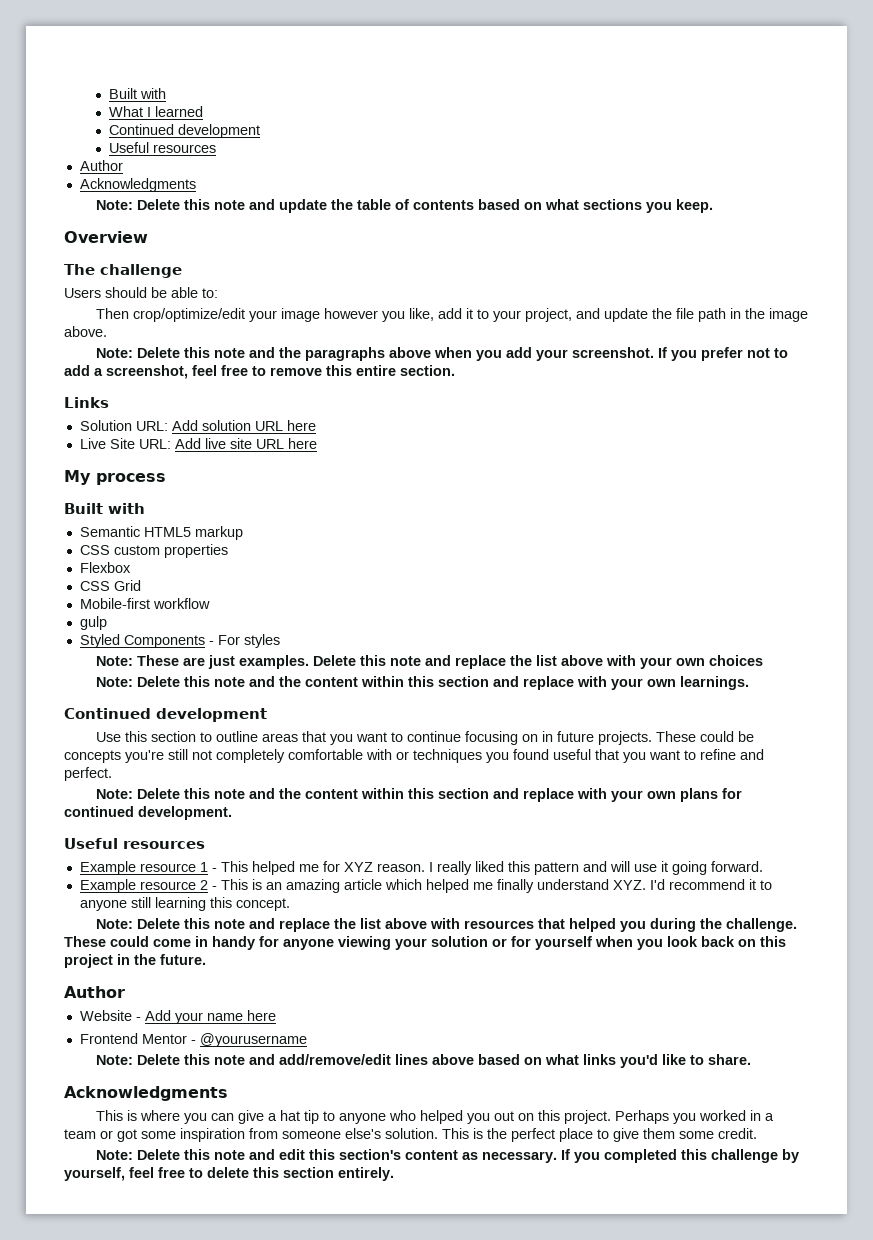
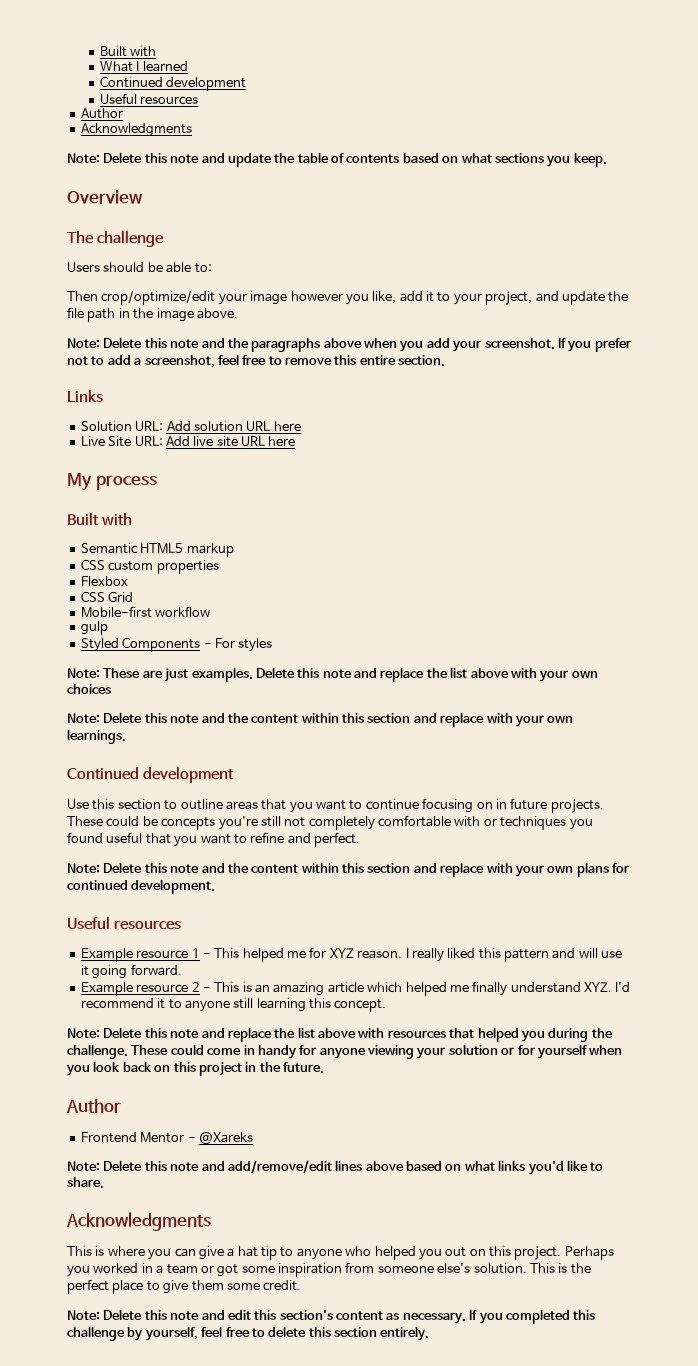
[79,1010,276,1024] // Website - Add your name here -> (121, 1106) none
[199,1033,307,1047] @yourusername -> [198,1132,253,1144] @Xareks

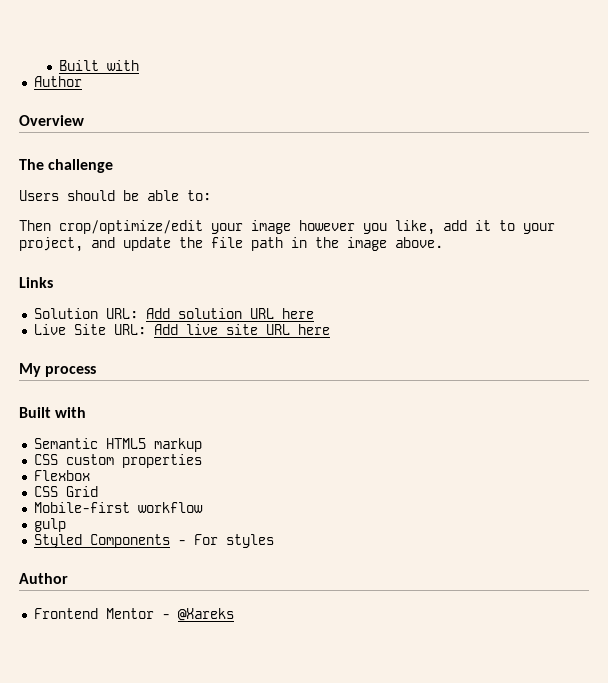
[99,46,157,57] [99,61,188,72] [99,76,247,91] [99,93,199,105] [80,108,123,119] [80,123,192,137] [67,152,607,167] Built with // What I learned // Continued development // Useful resources // Author // Acknowledgments // Note: Delete this note and update the table of contents based on what sections you keep. -> [59,60,140,71] [33,76,82,87] Built with // Author
[67,337,631,352] [67,354,446,368] // Note: Delete this note and the paragraphs above when you add your screenshot. If you prefer not to add a screenshot, feel free to remove this entire section. -> (443, 242) none
[67,667,598,682] [67,684,111,694] [67,712,574,727] [67,729,126,744] [67,766,234,783] [67,798,604,813] [67,815,593,830] [67,832,360,847] [67,862,629,877] [67,879,216,894] [67,916,181,930] [80,947,623,962] [80,964,182,979] [80,981,631,996] [80,998,387,1012] [67,1027,613,1042] [67,1044,623,1059] [66,1061,324,1076] // Note: These are just examples. Delete this note and replace the list above with your own choices // Note: Delete this note and the content within this section and replace with your own learnings. // Continued development // Use this section to outline areas that you want to continue focusing on in future projects. These could be concepts you're still not completely comfortable with or techniques you found useful that you want to refine and perfect. // Note: Delete this note and the content within this section and replace with your own plans for continued development. // Useful resources // Example resource 1 - This helped me for XYZ reason. I really liked this pattern and will use it going forward. // Example resource 2 - This is an amazing article which helped me finally understand XYZ. I'd recommend it to anyone still learning this concept. // Note: Delete this note and replace the list above with resources that helped you during the challenge. These could come in handy for anyone viewing your solution or for yourself when you look back on this project in the future. -> (274, 541) none
[67,1160,604,1175] [67,1177,104,1189] [66,1212,211,1231] [67,1246,614,1260] [67,1262,591,1277] [67,1279,302,1294] [67,1309,596,1324] [67,1326,430,1341] // Note: Delete this note and add/remove/edit lines above based on what links you'd like to share. // Acknowledgments // This is where you can give a hat tip to anyone who helped you out on this project. Perhaps you worked in a team or got some inspiration from someone else's solution. This is the perfect place to give them some credit. // Note: Delete this note and edit this section's content as necessary. If you completed this challenge by yourself, feel free to delete this section entirely. -> (234, 614) none

